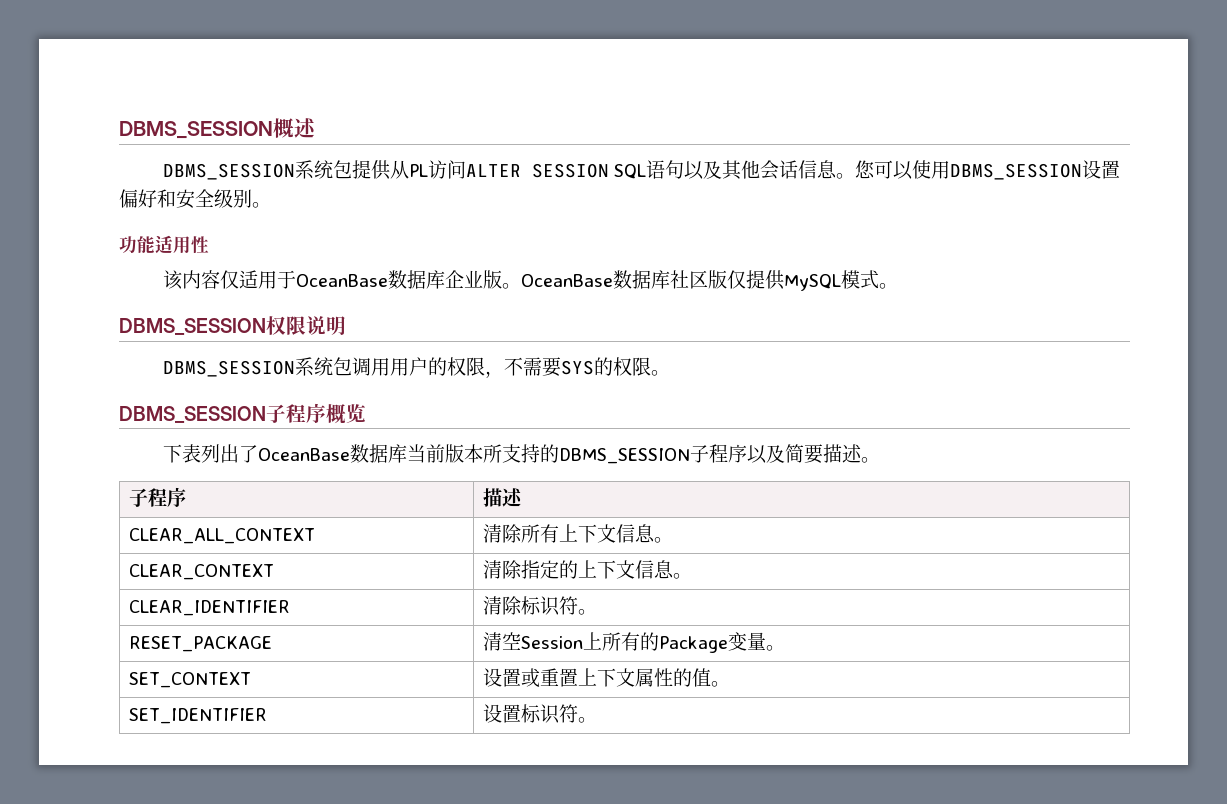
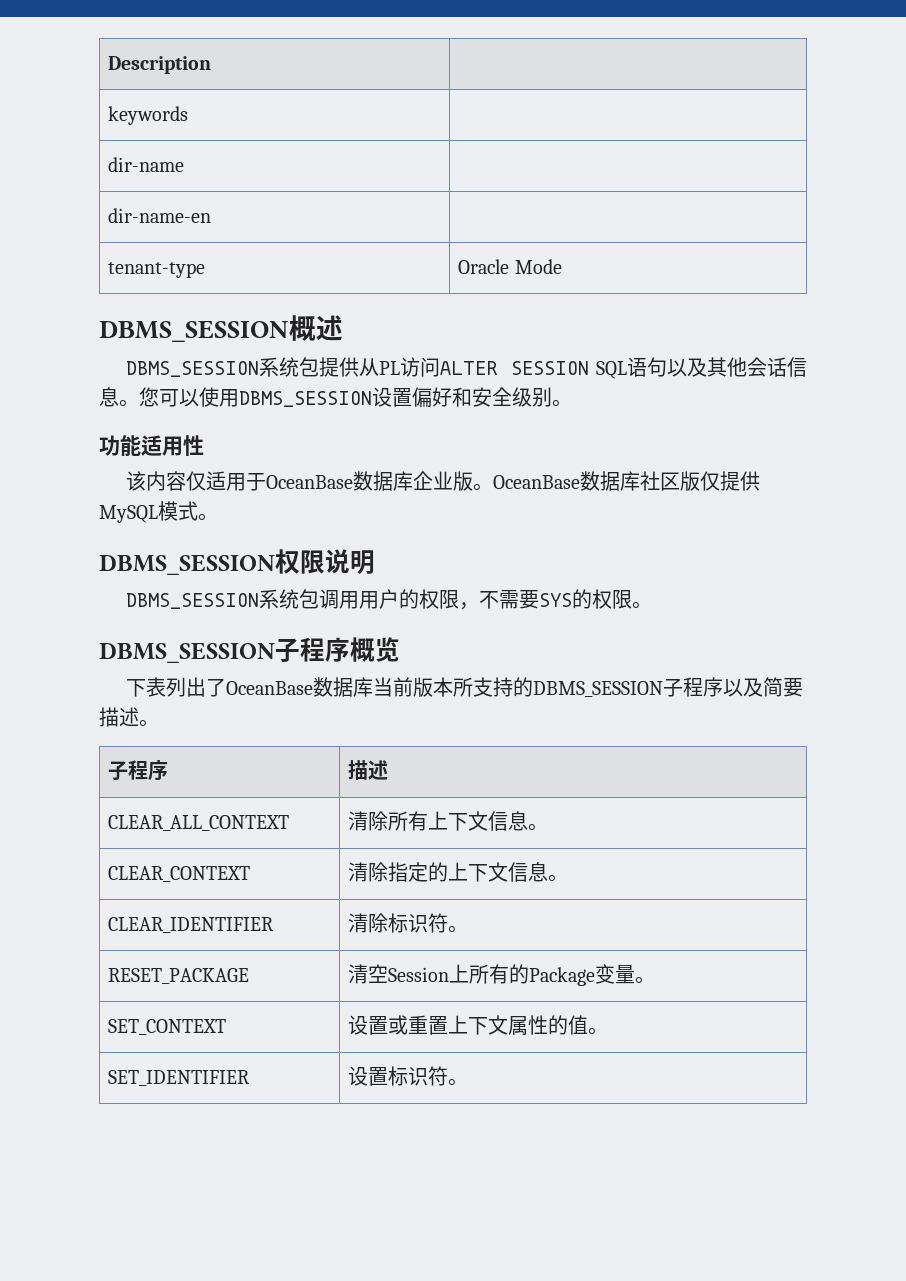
(119, 130) none -> [108,56,212,74] [108,106,189,125] [108,157,185,172] [108,208,212,223] [108,262,206,278] [458,259,562,274] Description | // keywords | // dir-name | // dir-name-en | // tenant-type | Oracle Mode //

